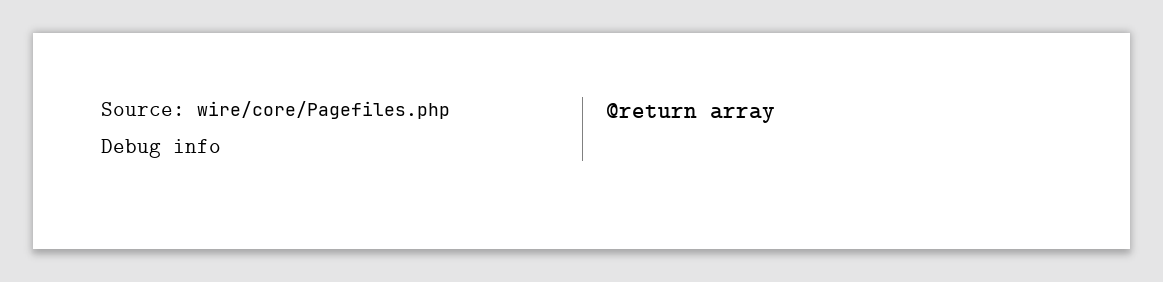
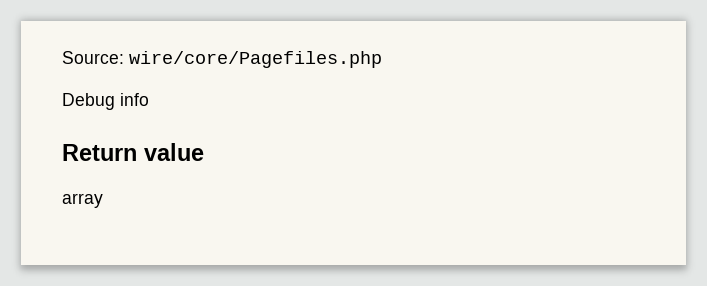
[606,103,697,118] @return -> [62,143,204,161] Return value //

